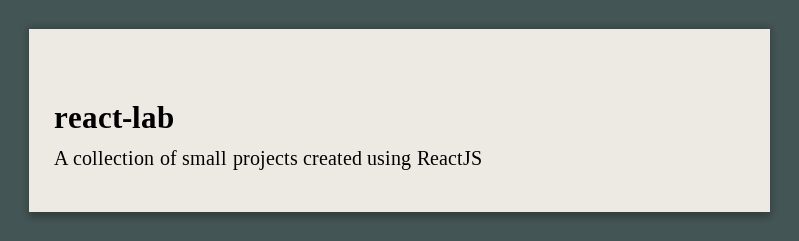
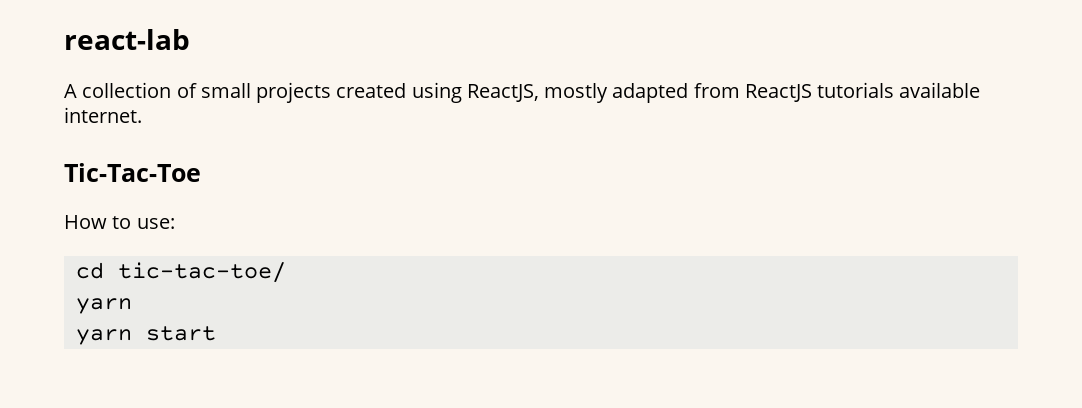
[416,151,482,165] ReactJS -> [466,82,981,103] [64,107,142,123] [64,163,201,182] [64,215,175,229] [75,262,286,283] [75,298,132,314] [75,326,216,345] ReactJS, mostly adapted from ReactJS tutorials available internet. // Tic-Tac-Toe // How to use: // cd tic-tac-toe/ // yarn // yarn start

